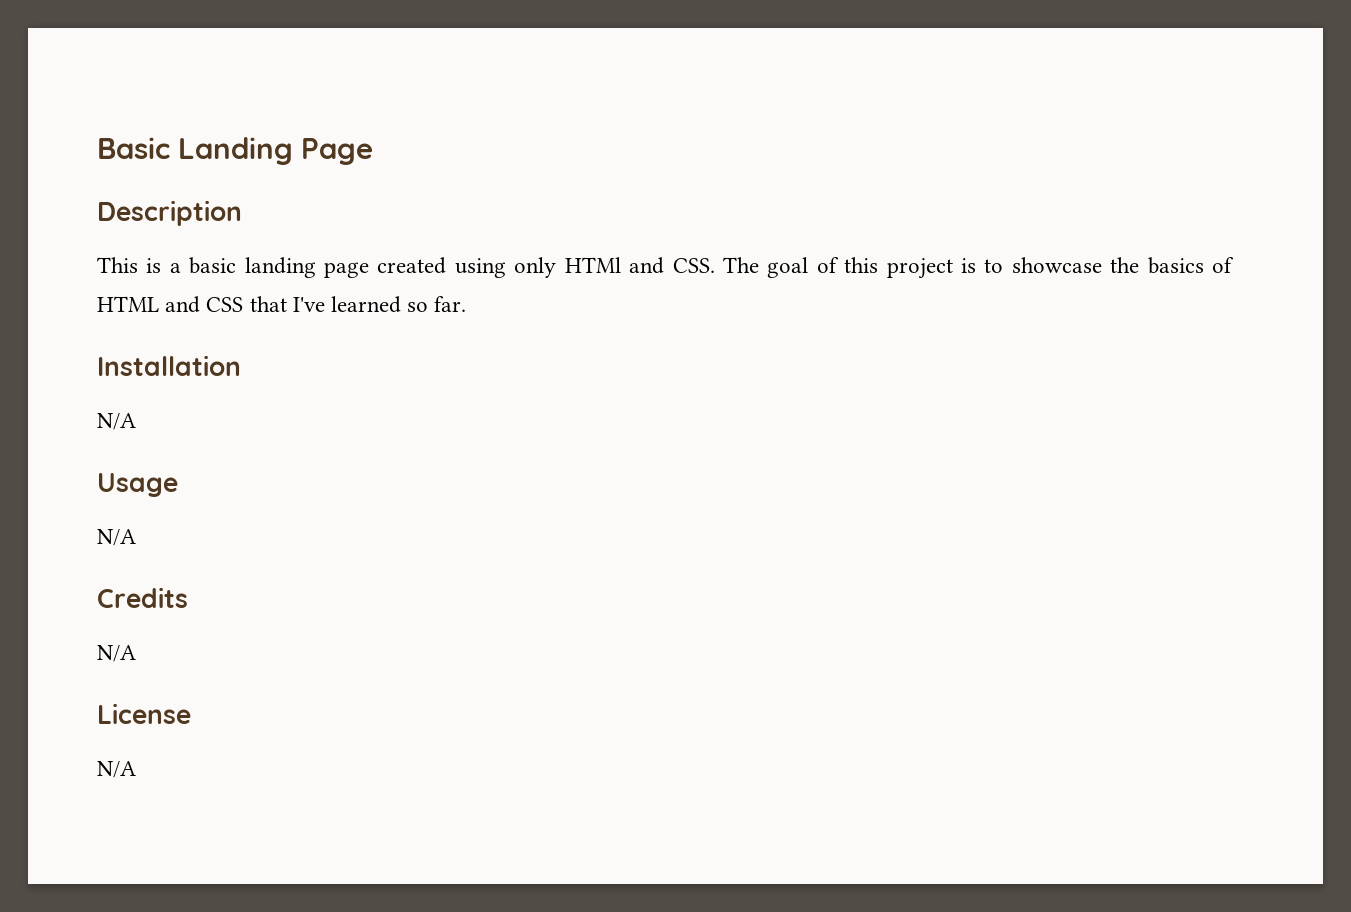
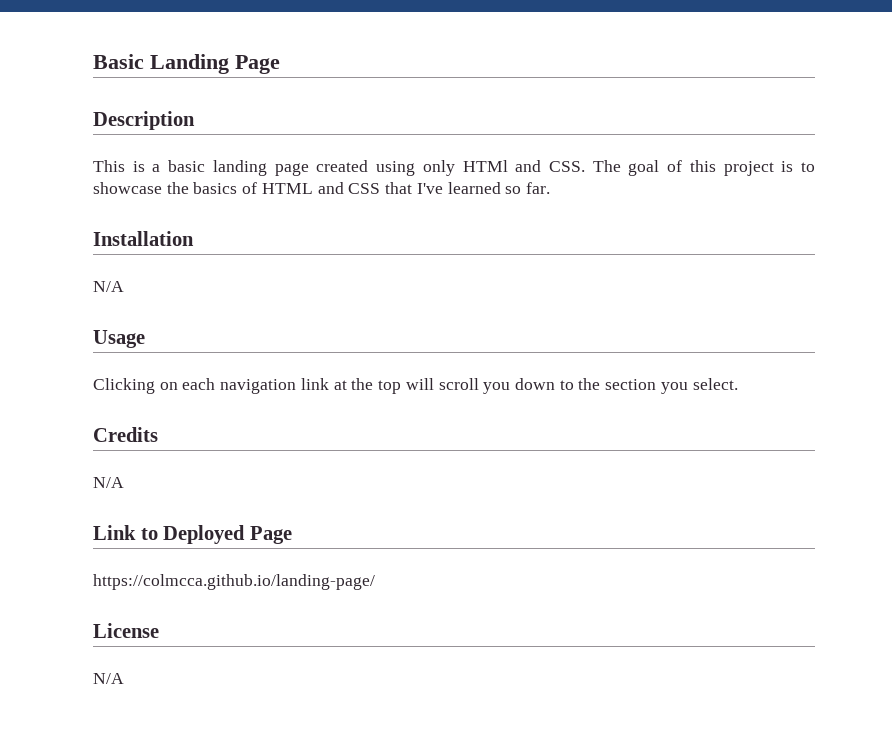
[97,529,136,546] [97,587,188,608] [97,645,136,662] N/A // Credits // N/A -> [93,378,738,394] [93,427,158,442] [93,477,124,488] [93,525,292,544] [93,574,375,590] Clicking on each navigation link at the top will scroll you down to the section you select. // Credits // N/A // Link to Deployed Page // https://colmcca.github.io/landing-page/

